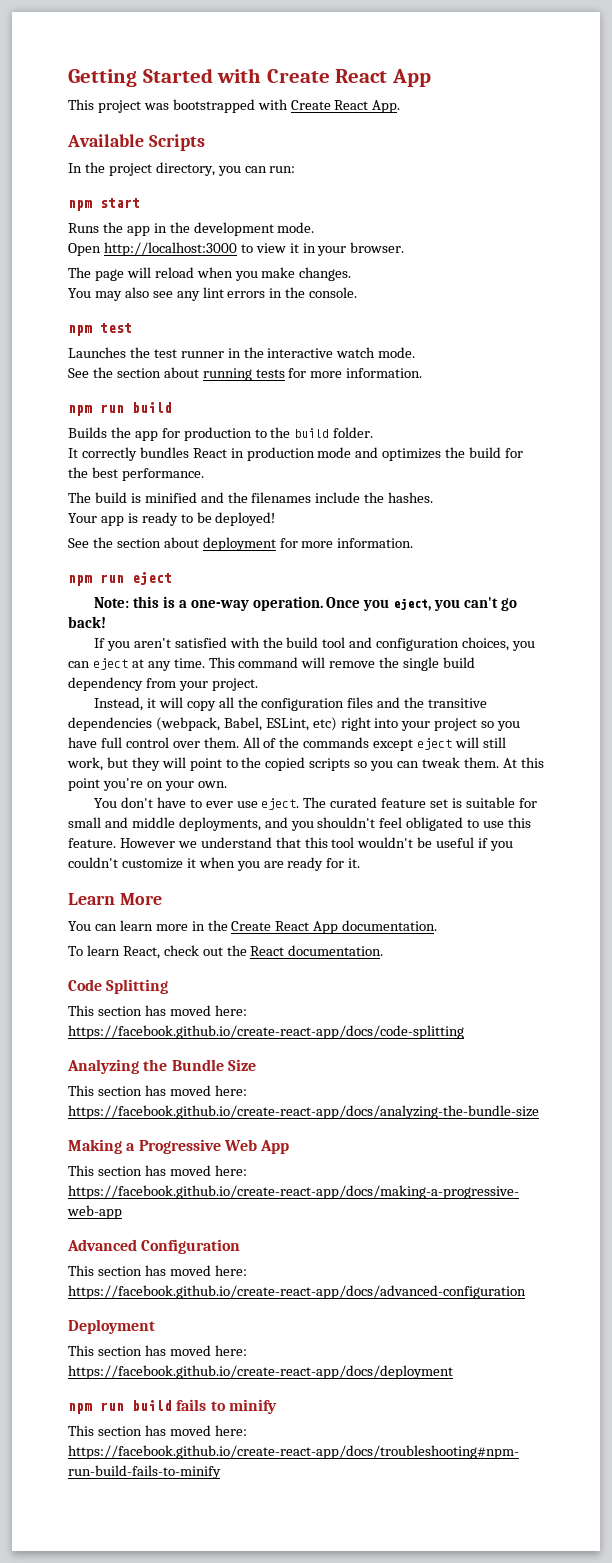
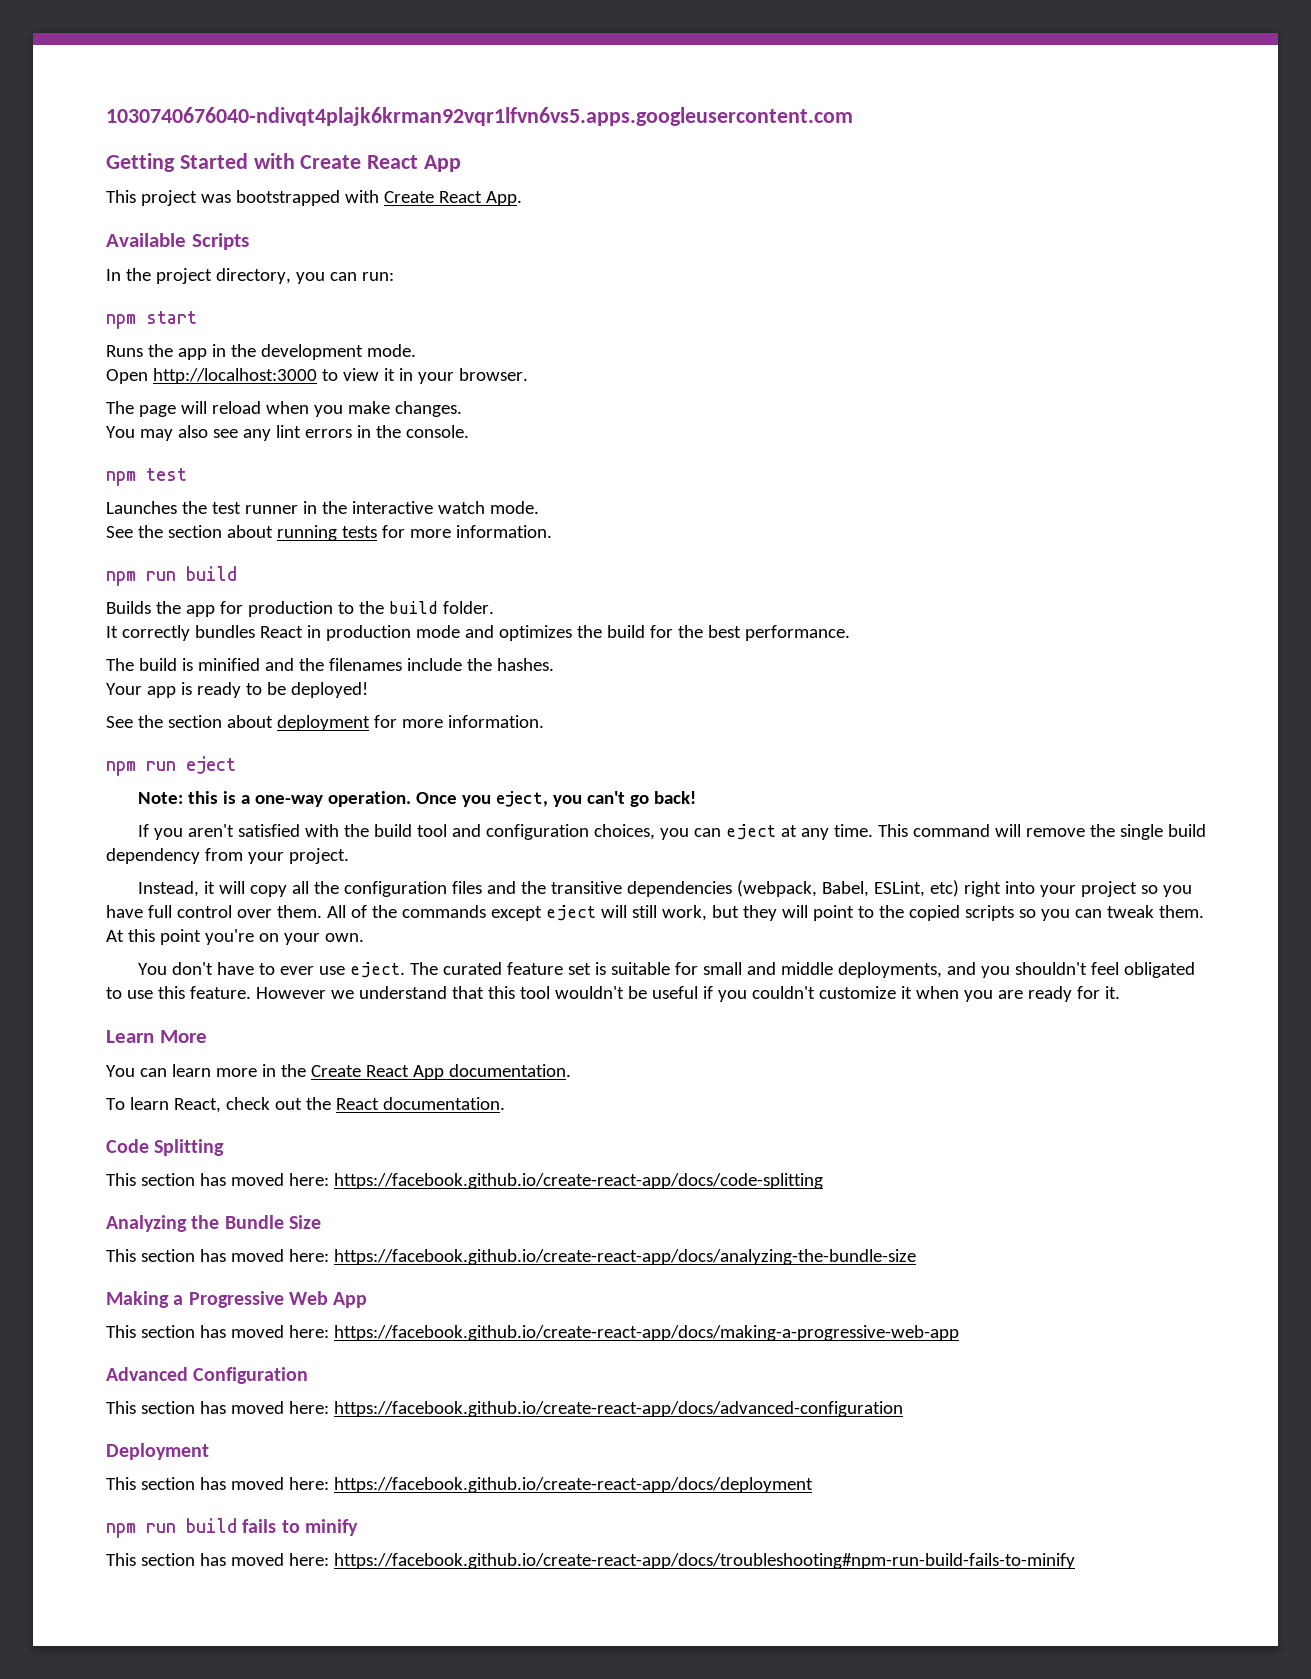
(68, 78) none -> [106,107,853,126] 1030740676040-ndivqt4plajk6krman92vqr1lfvn6vs5.apps.googleusercontent.com //

